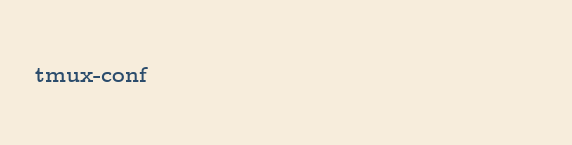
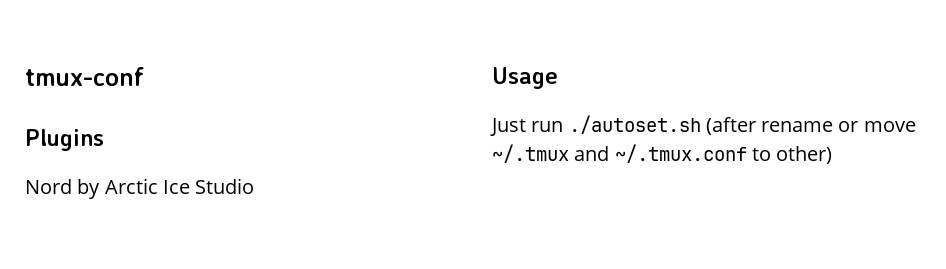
(148, 74) none -> [25,129,104,151] [25,178,255,199] [492,67,558,89] [490,115,916,136] [492,144,833,164] // Plugins // Nord by Arctic Ice Studio // Usage // Just run ./autoset.sh (after rename or move ~/.tmux and ~/.tmux.conf to other)

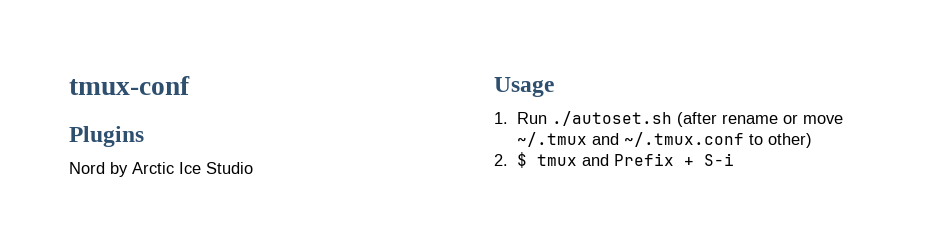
[490,118,564,136] Just run -> [494,112,548,124] 1. Run
(833, 155) none -> [494,152,735,168] // 2. $ tmux and Prefix + S-i

